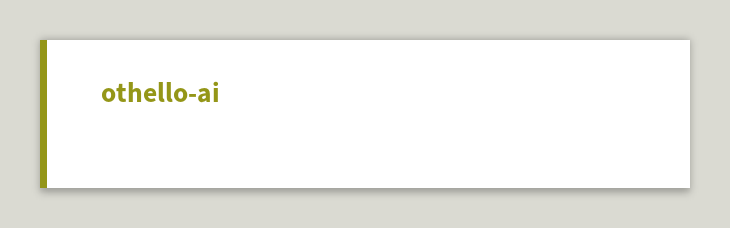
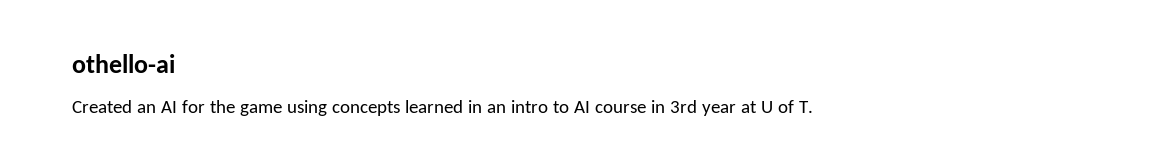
(220, 92) none -> [72,100,813,116] // Created an AI for the game using concepts learned in an intro to AI course in 3rd year at U of T.

